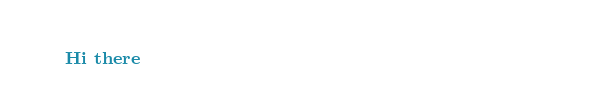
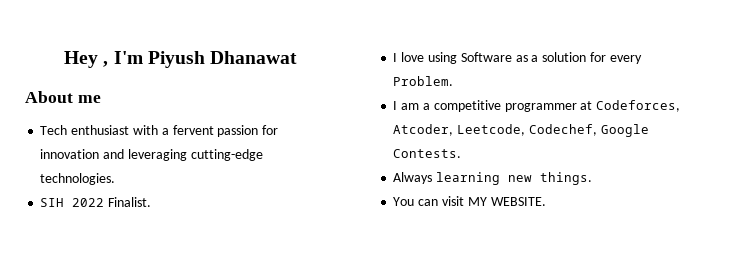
[65,52,140,64] Hi there -> [63,51,298,68] [25,91,101,103] [40,125,279,137] [40,149,263,161] [40,173,116,185] [40,197,152,207] [393,52,642,64] [393,76,454,86] [393,100,681,112] [393,124,649,137] [393,149,462,158] [393,172,593,185] [393,196,546,206] Hey , I'm Piyush Dhanawat // About me // Tech enthusiast with a fervent passion for innovation and leveraging cutting-edge technologies. // SIH 2022 Finalist. // I love using Software as a solution for every Problem. // I am a competitive programmer at Codeforces, Atcoder, Leetcode, Codechef, Google Contests. // Always learning new things. // You can visit MY WEBSITE.

